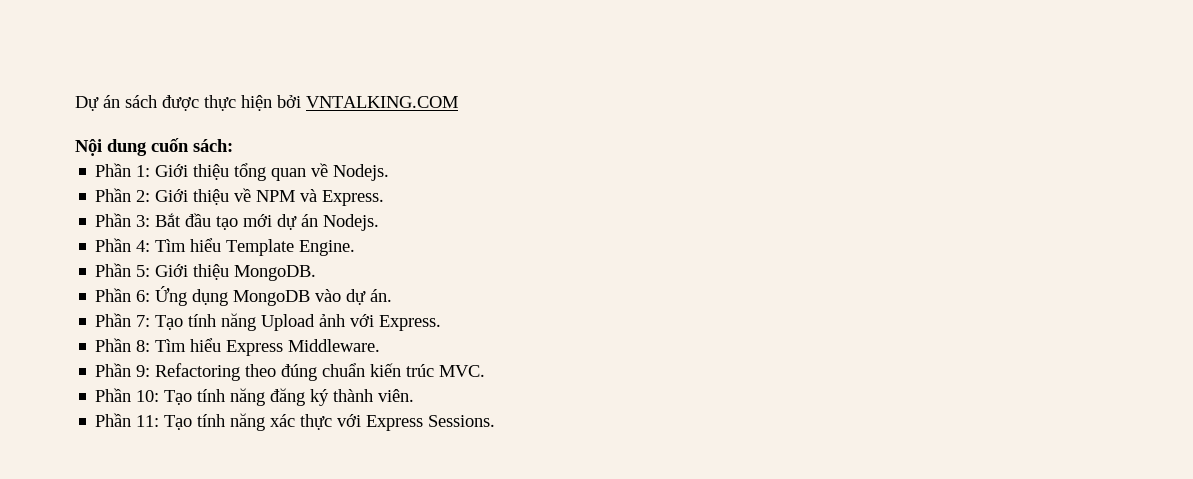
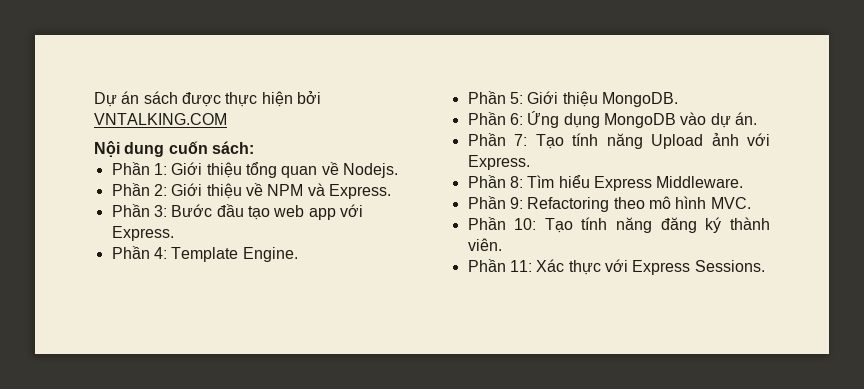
[155,213,182,227] Bắt -> [171,204,213,217] Bước
[243,214,380,231] mới dự án Nodejs. -> [273,204,363,220] [111,226,174,241] web app với Express.
[155,238,222,252] Tìm hiểu -> (167, 253) none
[281,363,435,381] đúng chuẩn kiến trúc -> [648,196,707,209] mô hình
[164,413,296,431] Tạo tính năng xác -> [536,259,565,272] Xác

